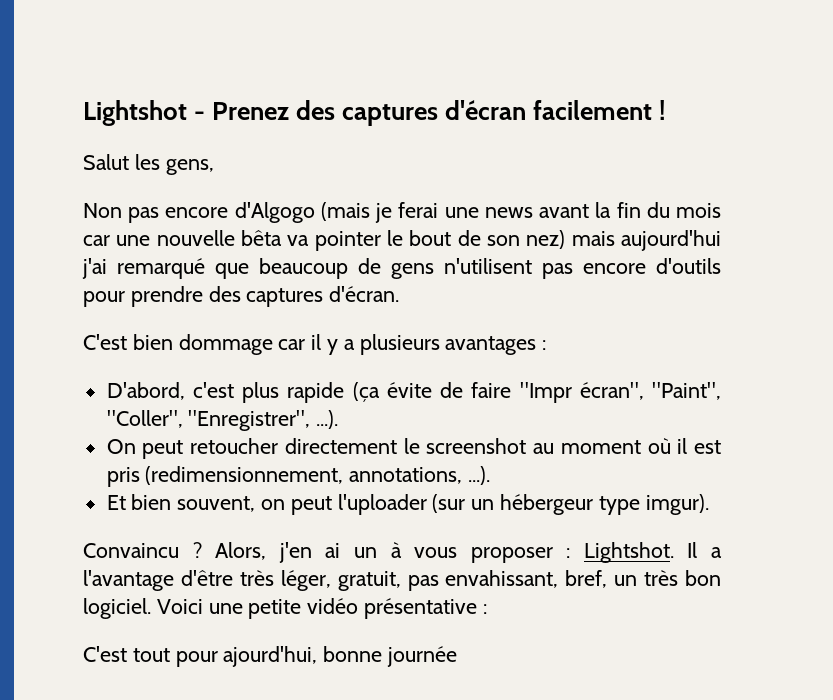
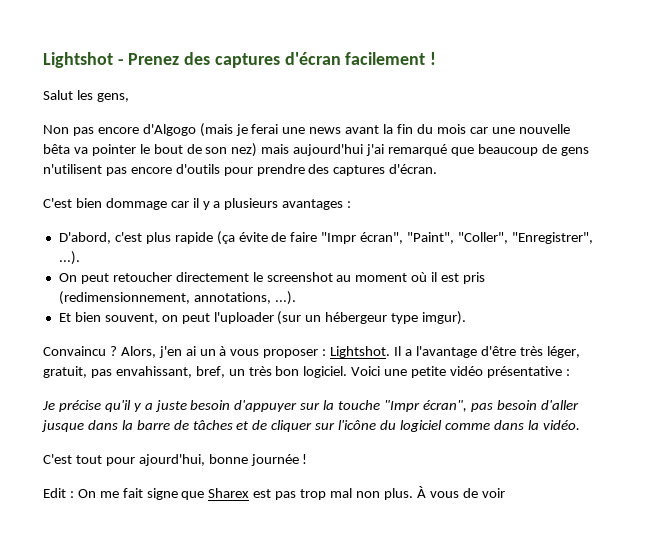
(487, 609) none -> [42,400,579,412] [41,420,580,432] // Je précise qu'il y a juste besoin d'appuyer sur la touche "Impr écran", pas besoin d'aller jusque dans la barre de tâches et de cliquer sur l'icône du logiciel comme dans la vidéo.
(458, 656) none -> [302,454,308,464] [43,486,505,500] ! // Edit : On me fait signe que Sharex est pas trop mal non plus. À vous de voir

